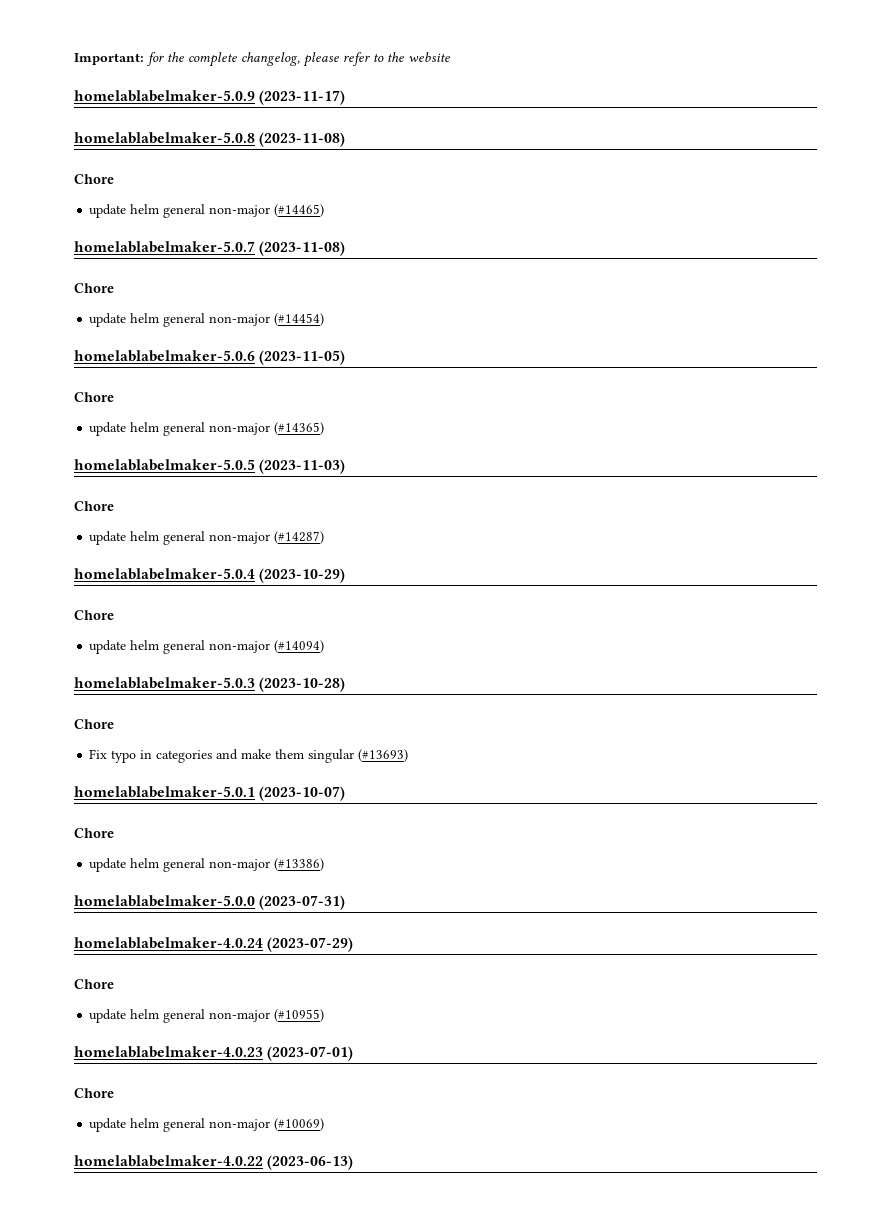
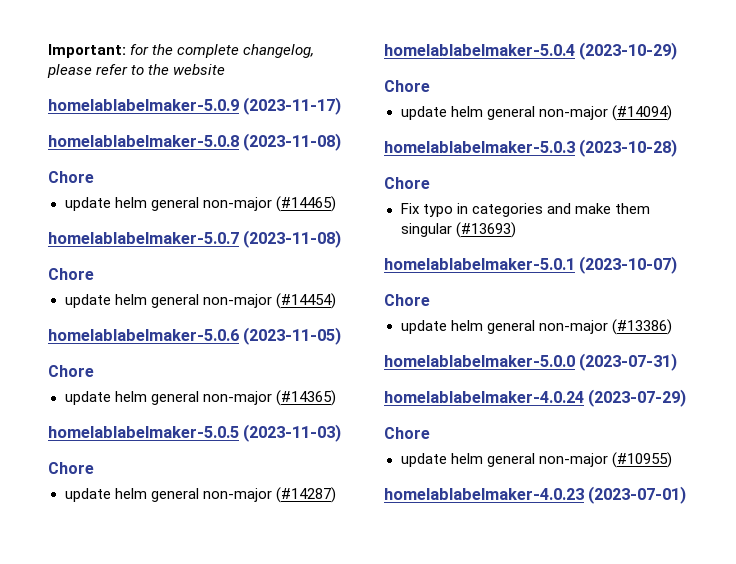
[74,1088,114,1098] [89,1118,325,1132] [74,1155,354,1170] // Chore // update helm general non-major (#10069) // homelablabelmaker-4.0.22 (2023-06-13) -> (687, 495) none

